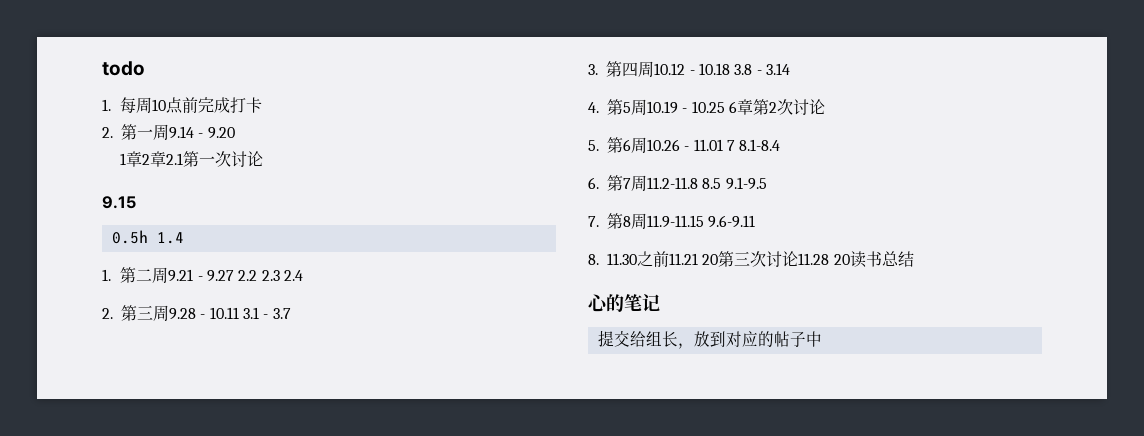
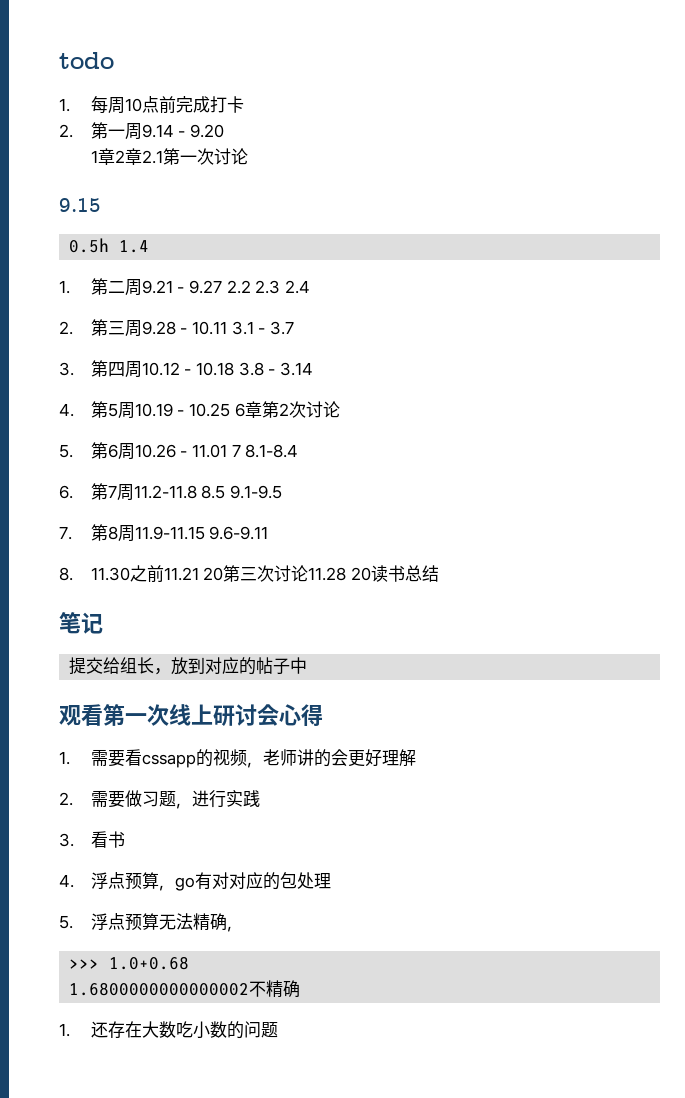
[588,294,624,312] 心的 -> (439, 573) none
(822, 339) none -> [59,704,323,726] [59,749,416,768] [59,790,260,809] [59,831,125,848] [59,872,331,891] [59,913,243,932] [69,956,190,970] [69,980,301,998] [59,1021,278,1039] // 观看第一次线上研讨会心得 // 1.需要看cssapp的视频，老师讲的会更好理解 // 2.需要做习题，进行实践 // 3.看书 // 4.浮点预算，go有对对应的包处理 // 5.浮点预算无法精确， // >>> 1.0+0.68 // 1.6800000000000002不精确 // 1.还存在大数吃小数的问题

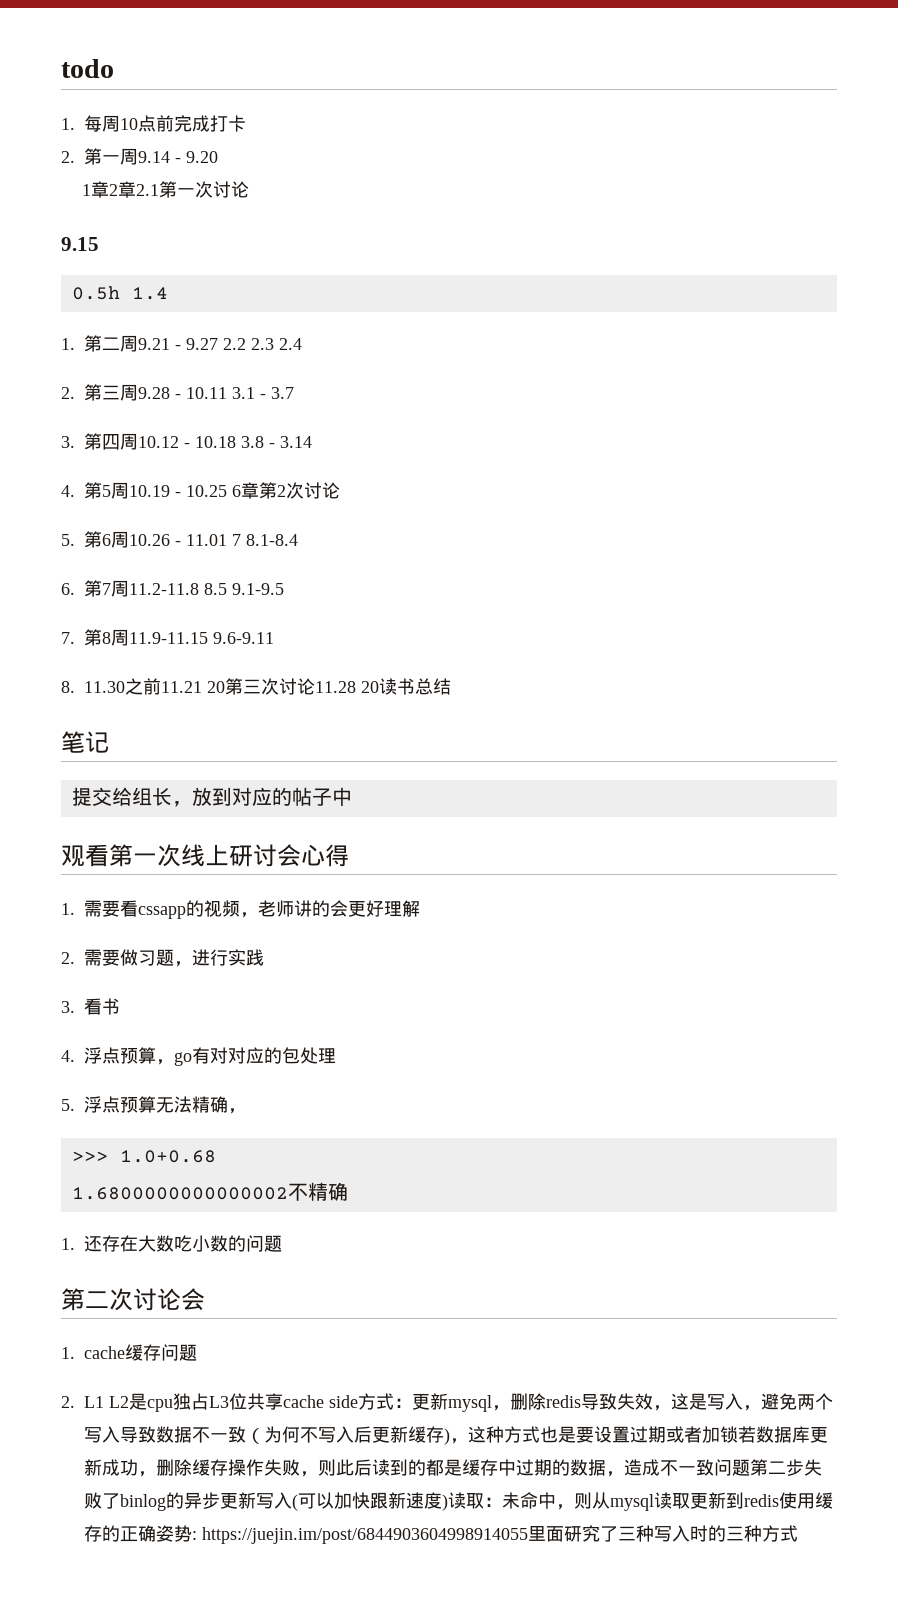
(278, 1030) none -> [61,1288,205,1311] [61,1344,197,1361] [61,1393,833,1412] [84,1426,828,1445] [84,1459,822,1477] [84,1492,833,1511] [84,1525,798,1544] // 第二次讨论会 // 1. cache缓存问题 // 2. L1 L2是cpu独占L3位共享cache side方式：更新mysql，删除redis导致失效，这是写入，避免两个写入导致数据不一致（为何不写入后更新缓存)，这种方式也是要设置过期或者加锁若数据库更新成功，删除缓存操作失败，则此后读到的都是缓存中过期的数据，造成不一致问题第二步失败了binlog的异步更新写入(可以加快跟新速度)读取：未命中，则从mysql读取更新到redis使用缓存的正确姿势: https://juejin.im/post/6844903604998914055里面研究了三种写入时的三种方式

